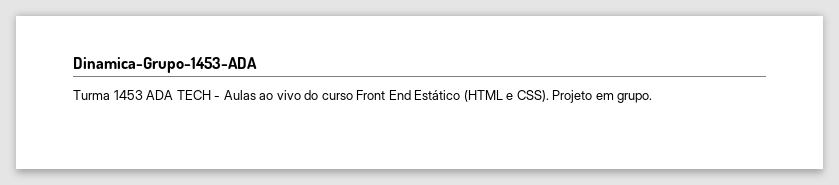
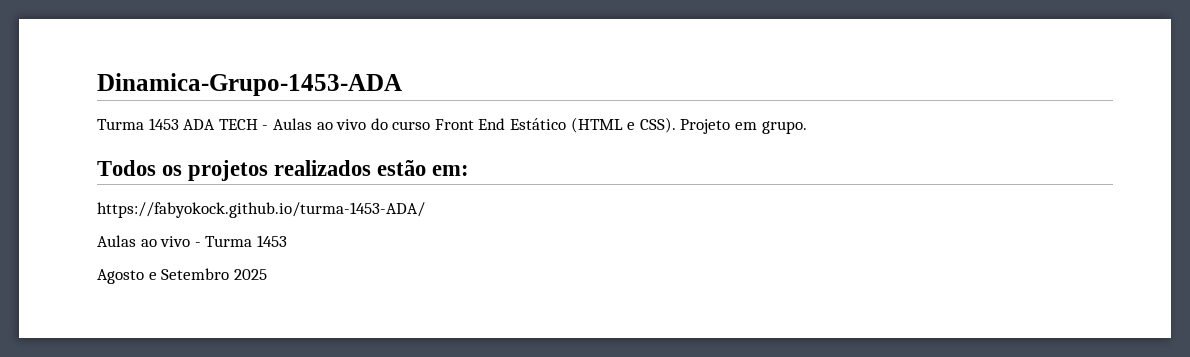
(653, 98) none -> [97,160,470,181] [97,202,425,218] [97,235,287,247] [97,268,267,284] // Todos os projetos realizados estão em: // https://fabyokock.github.io/turma-1453-ADA/ // Aulas ao vivo - Turma 1453 // Agosto e Setembro 2025

